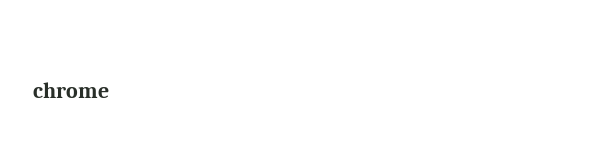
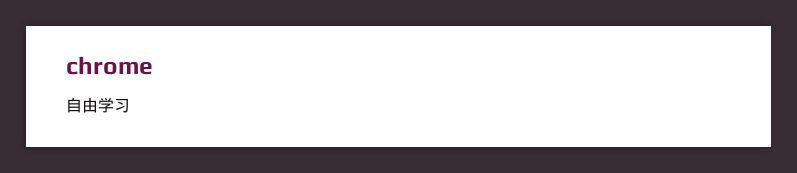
(109, 90) none -> [66,97,130,113] // 自由学习

